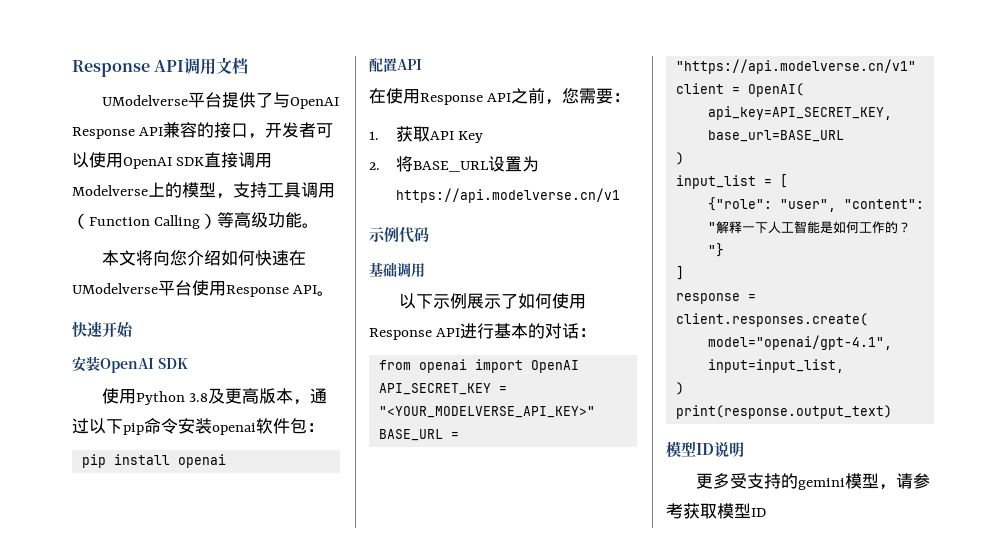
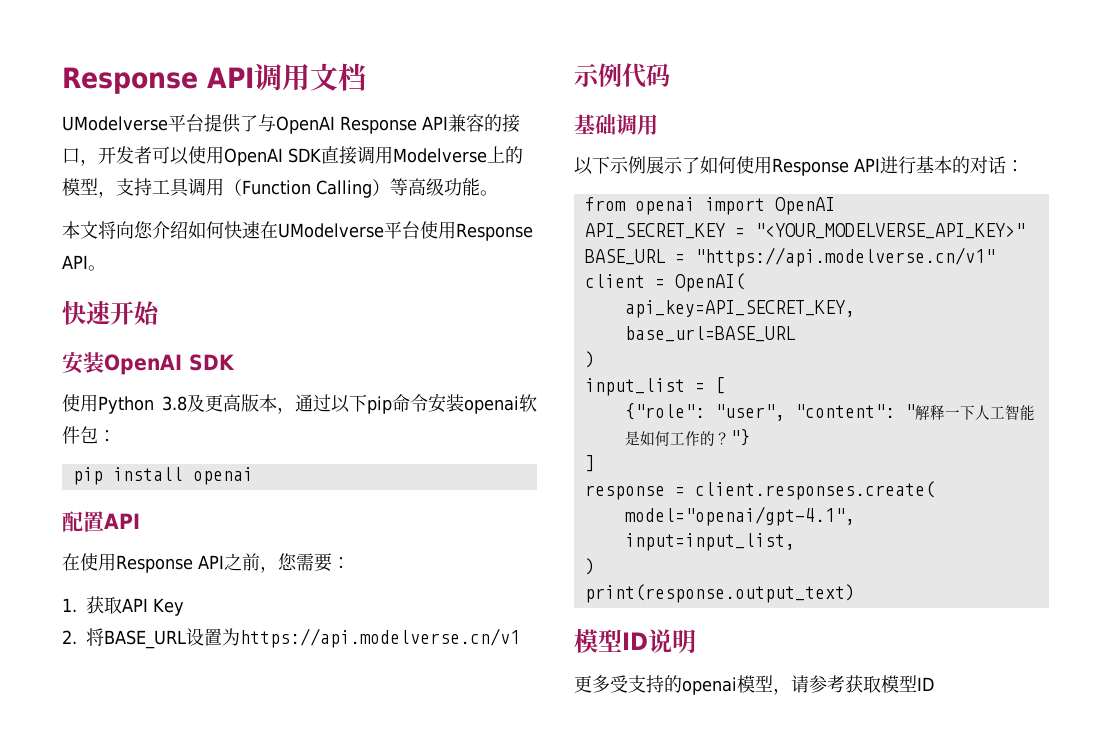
[797,478,845,490] gemini -> [682,677,737,695] openai

